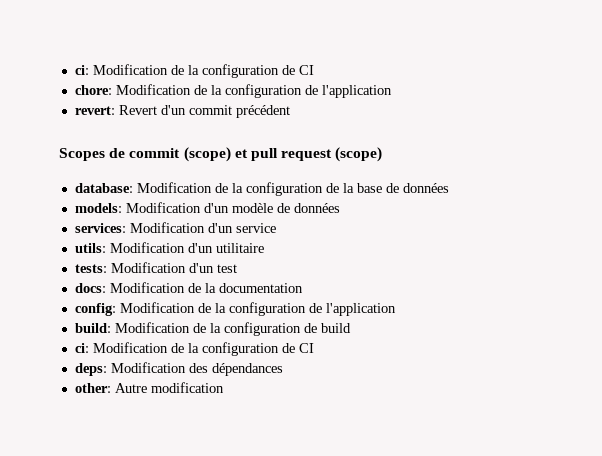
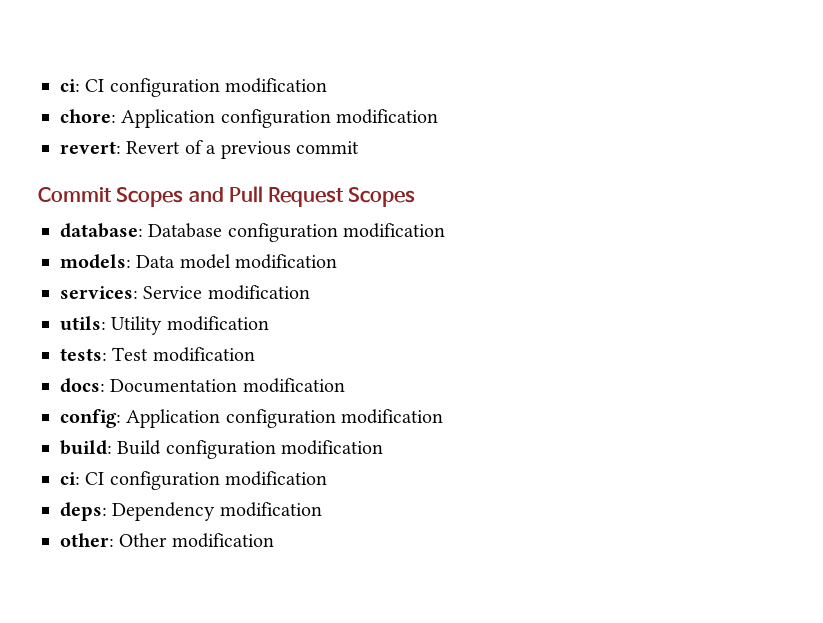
[74,64,314,78] [74,84,392,98] [74,105,290,118] [59,147,383,162] [74,182,449,196] [74,202,340,213] [74,222,276,233] [74,242,264,253] [74,262,237,273] [74,282,303,293] [74,302,396,316] [74,322,351,336] [74,342,314,356] [74,362,283,376] ci: Modification de la configuration de CI // chore: Modification de la configuration de l'application // revert: Revert d'un commit précédent // Scopes de commit (scope) et pull request (scope) // database: Modification de la configuration de la base de données // models: Modification d'un modèle de données // services: Modification d'un service // utils: Modification d'un utilitaire // tests: Modification d'un test // docs: Modification de la documentation // config: Modification de la configuration de l'application // build: Modification de la configuration de build // ci: Modification de la configuration de CI // deps: Modification des dépendances -> [60,78,328,97] [60,109,439,128] [60,140,359,159] [38,186,416,207] [60,223,446,242] [60,254,338,269] [60,285,310,300] [60,316,269,335] [60,347,255,362] [60,378,345,393] [60,409,444,428] [60,440,384,459] [60,471,328,490] [60,502,322,521] ci: CI configuration modification // chore: Application configuration modification // revert: Revert of a previous commit // Commit Scopes and Pull Request Scopes // database: Database configuration modification // models: Data model modification // services: Service modification // utils: Utility modification // tests: Test modification // docs: Documentation modification // config: Application configuration modification // build: Build configuration modification // ci: CI configuration modification // deps: Dependency modification
[114,383,147,393] Autre -> [119,533,168,547] Other

